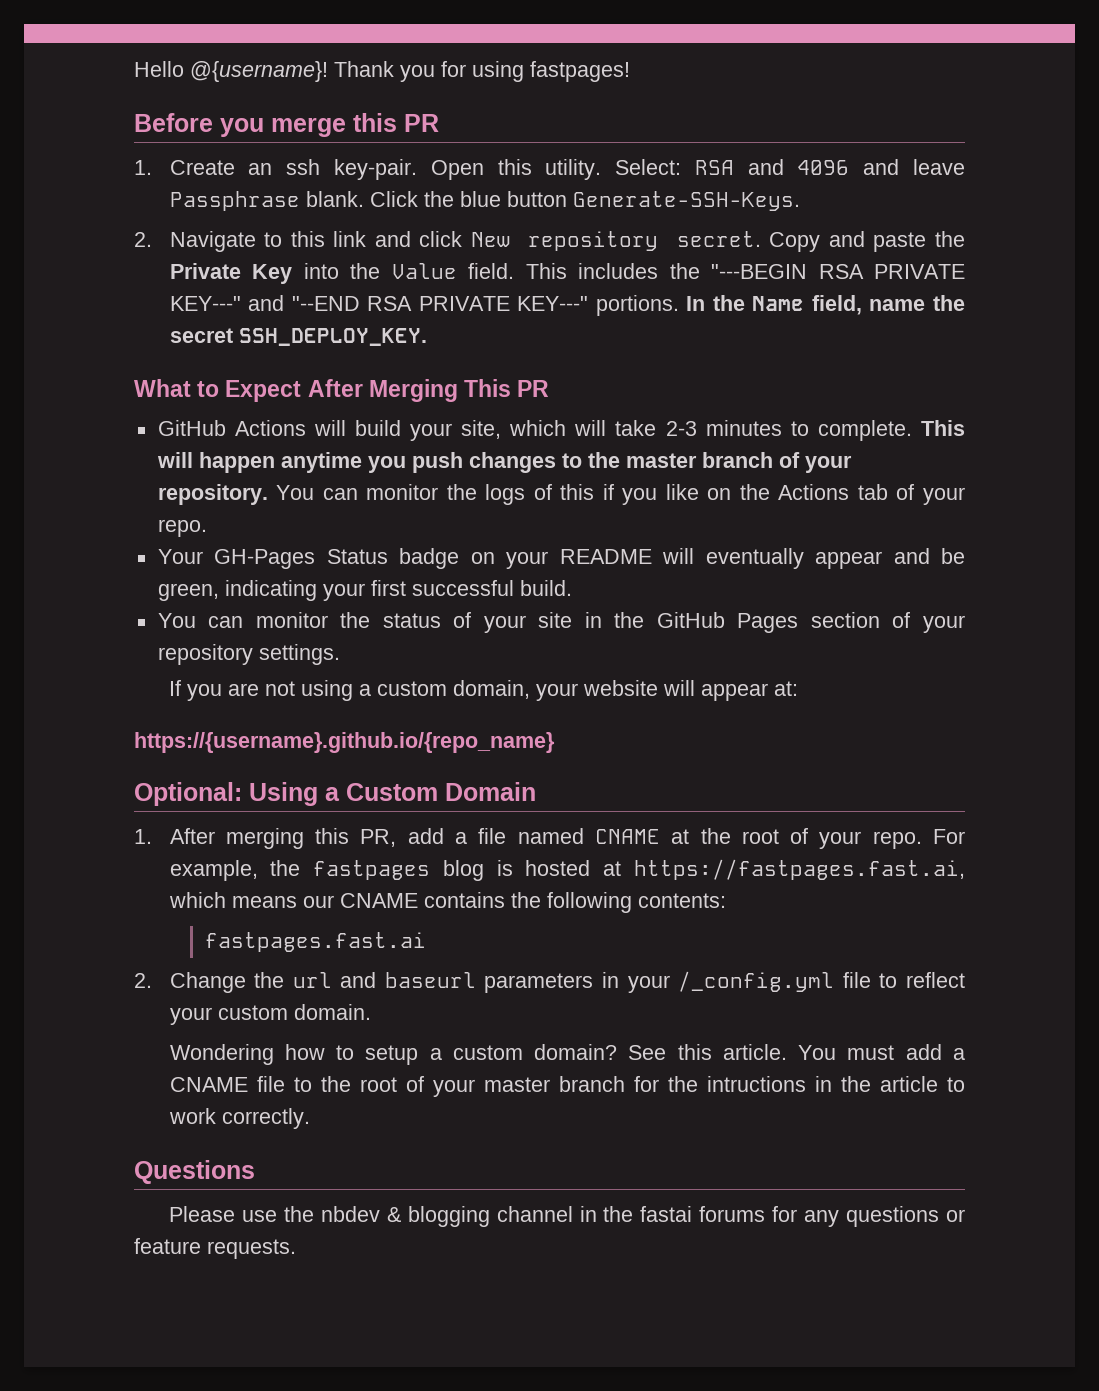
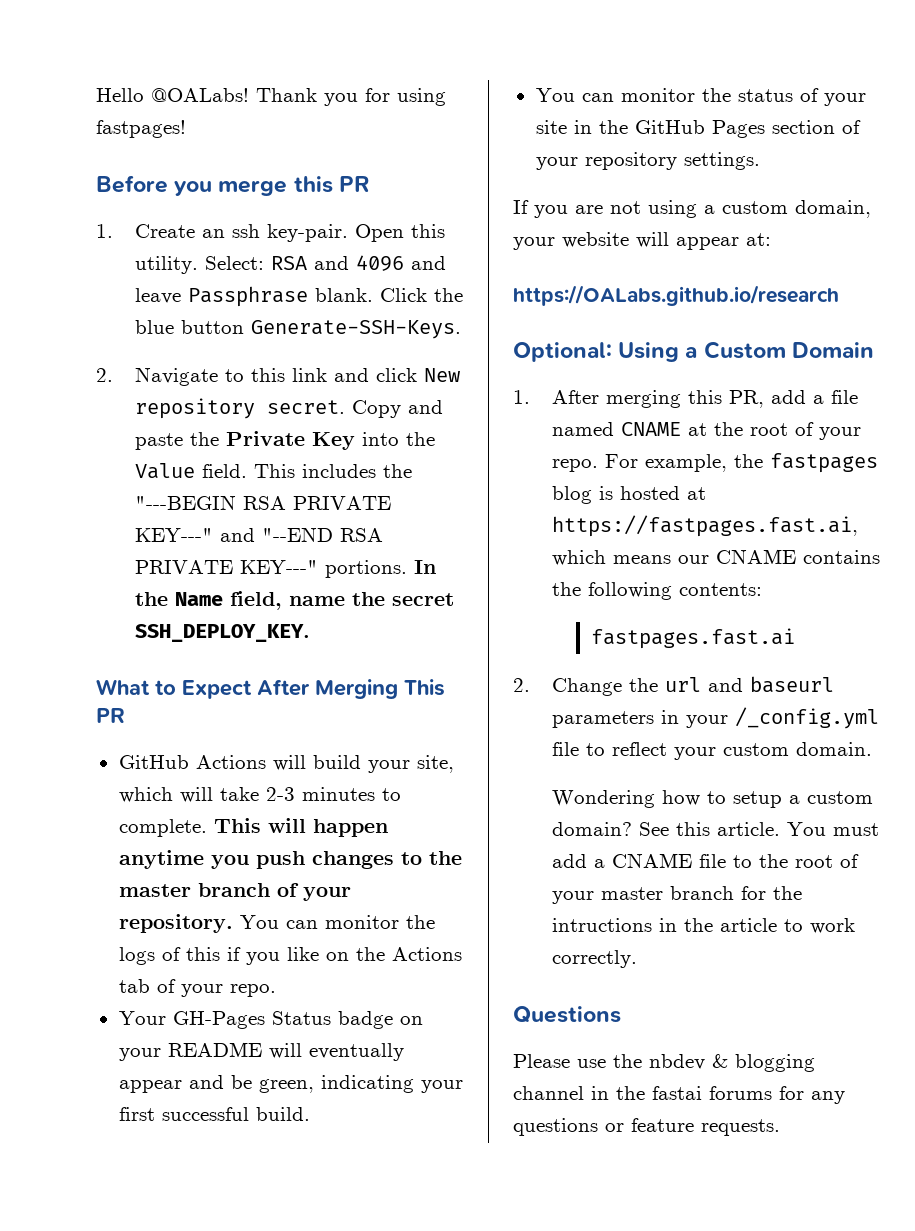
[190,61,328,82] @{username}! -> [151,88,249,102] @OALabs!
[134,732,555,753] https://{username}.github.io/{repo_name} -> [513,285,839,306] https://OALabs.github.io/research

